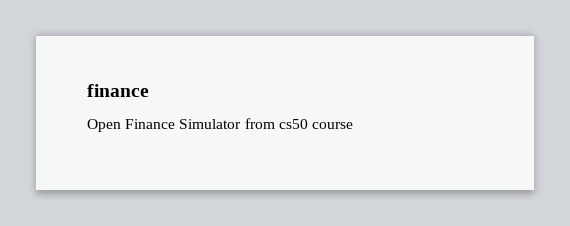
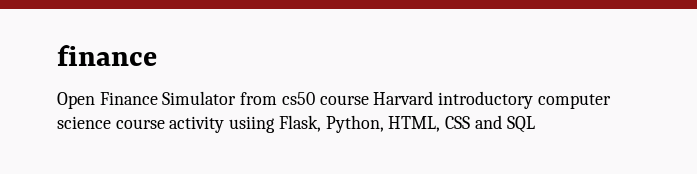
(353, 125) none -> [373,91,611,109] [57,115,535,133] Harvard introductory computer science course activity usiing Flask, Python, HTML, CSS and SQL

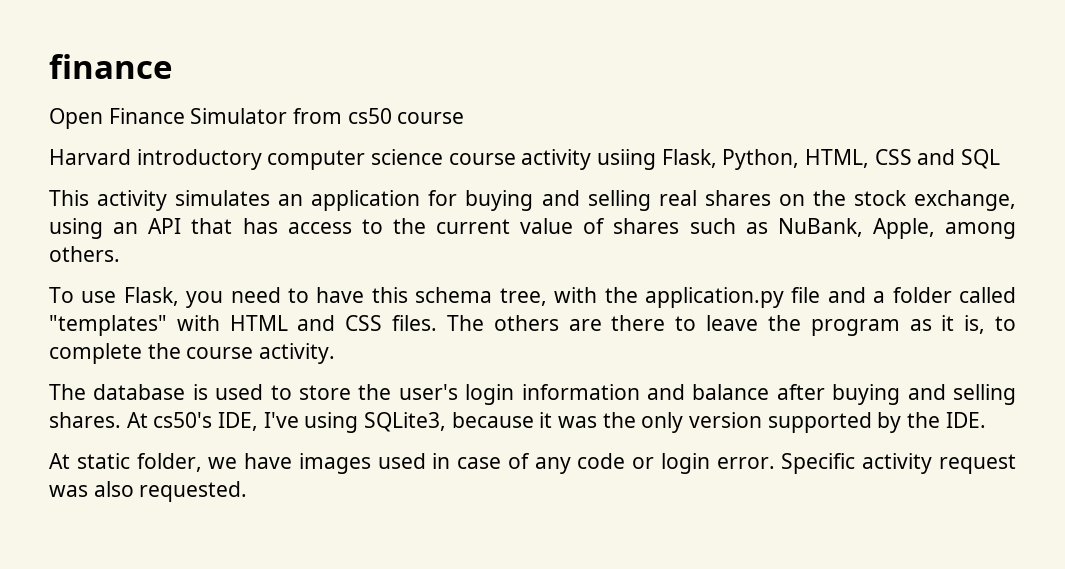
(369, 100) none -> (465, 118) //
(535, 124) none -> [49,190,1016,211] [49,218,1016,239] [49,246,120,262] [49,287,1016,308] [49,315,1017,336] [49,343,336,364] [49,384,1016,405] [49,412,986,433] [49,453,1016,474] [49,481,248,502] // This activity simulates an application for buying and selling real shares on the stock exchange, using an API that has access to the current value of shares such as NuBank, Apple, among others. // To use Flask, you need to have this schema tree, with the application.py file and a folder called "templates" with HTML and CSS files. The others are there to leave the program as it is, to complete the course activity. // The database is used to store the user's login information and balance after buying and selling shares. At cs50's IDE, I've using SQLite3, because it was the only version supported by the IDE. // At static folder, we have images used in case of any code or login error. Specific activity request was also requested.

